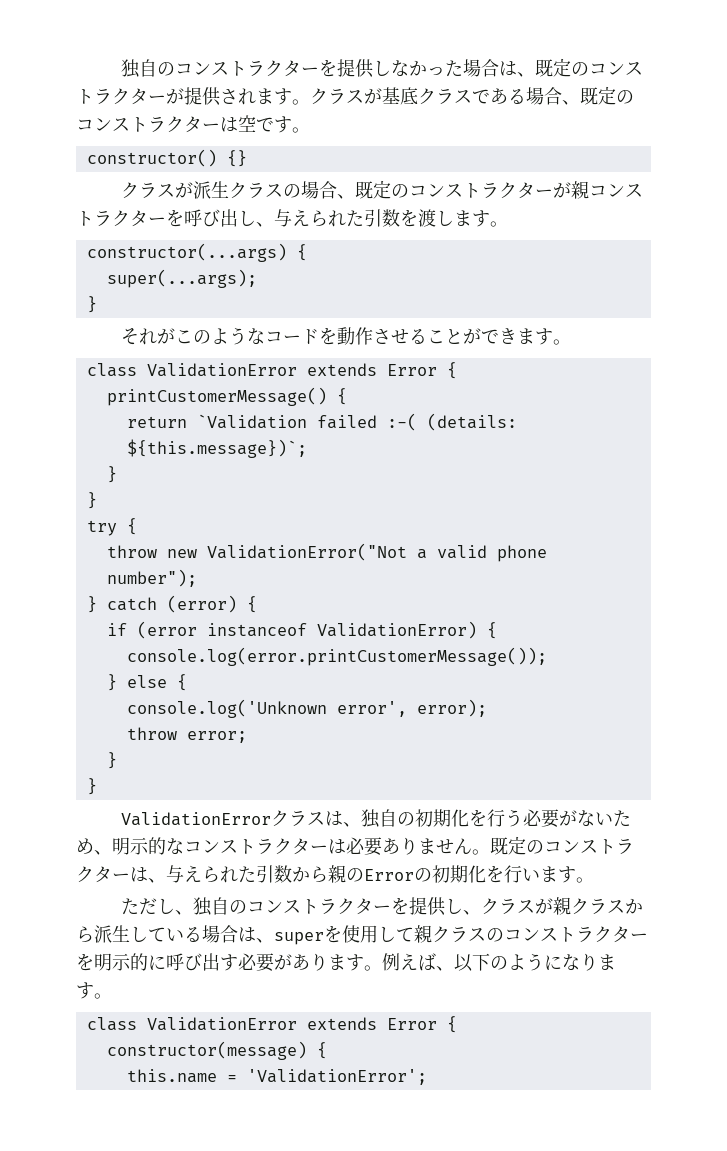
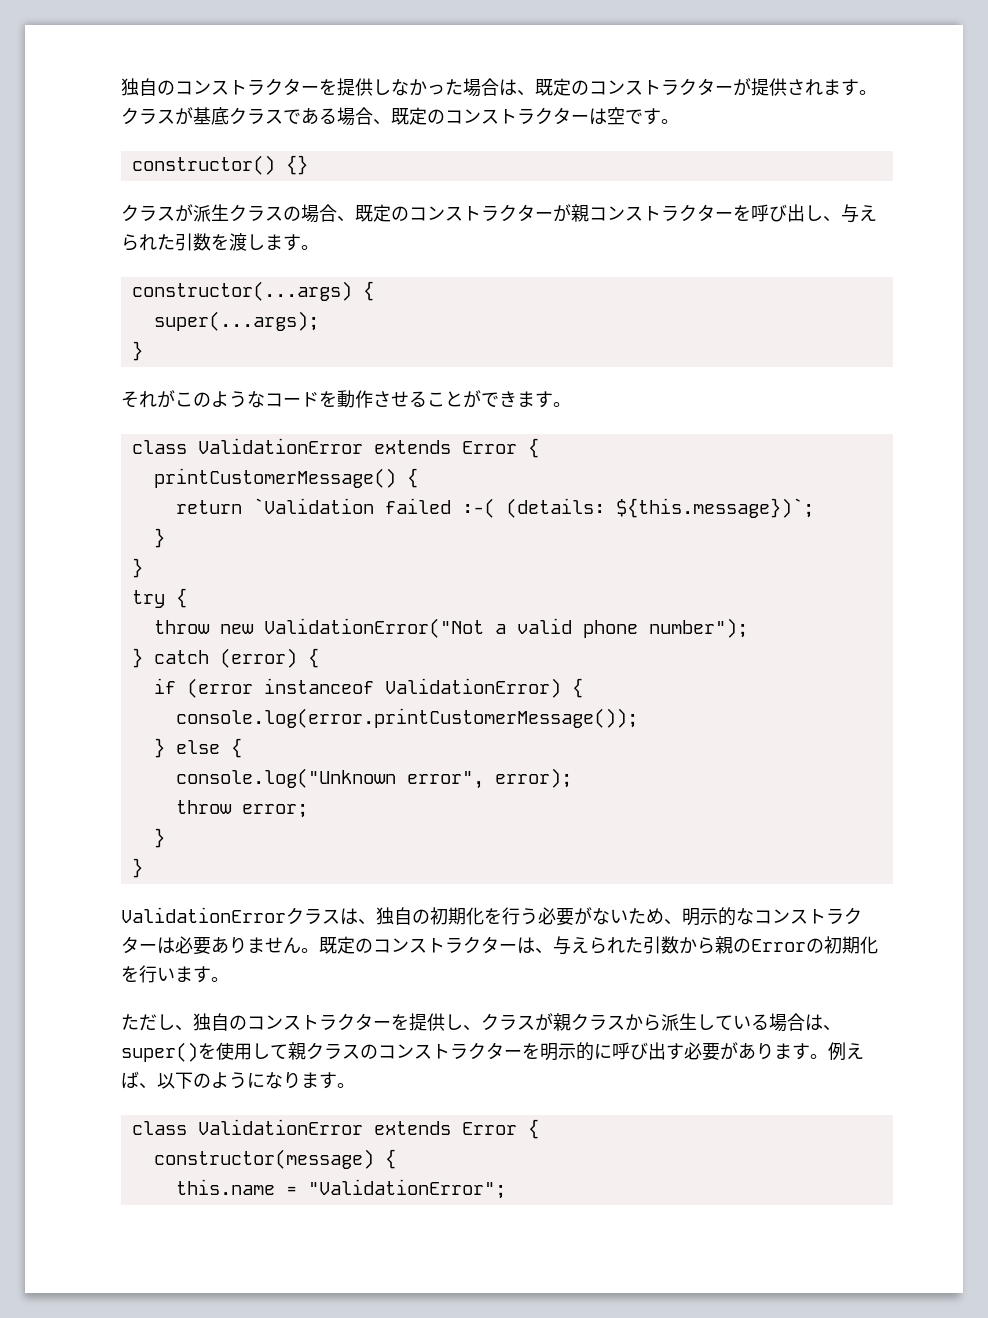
[126,699,407,718] console.log('Unknown error', -> [175,768,484,789] console.log("Unknown error",
[274,932,324,945] super -> [121,1042,198,1062] super()
[246,1069,427,1085] 'ValidationError'; -> [307,1179,506,1199] "ValidationError";

